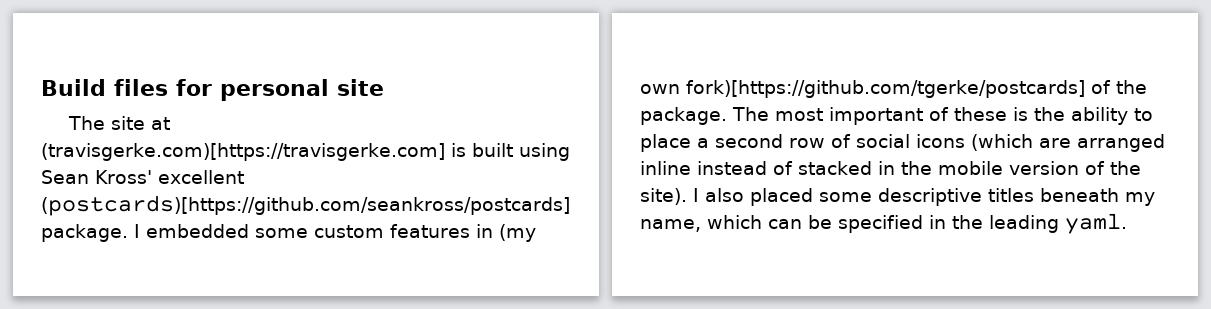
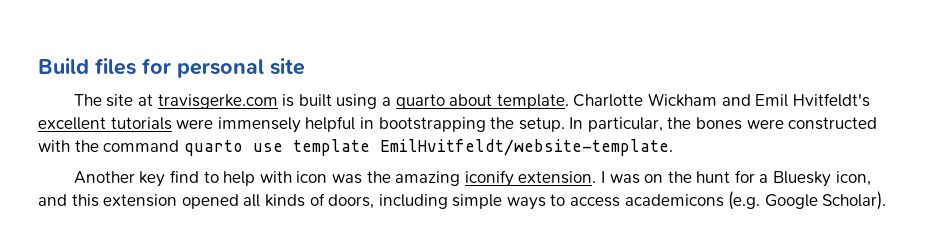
[41,143,445,161] (travisgerke.com)[https://travisgerke.com] -> [157,94,278,109] travisgerke.com
[41,170,244,184] [41,195,570,216] [41,224,536,242] [640,80,1147,98] [640,107,1153,125] [640,134,1165,152] [640,161,1141,175] [640,188,1155,206] [640,213,1127,234] Sean Kross' excellent (postcards)[https://github.com/seankross/postcards] package. I embedded some custom features in (my own fork)[https://github.com/tgerke/postcards] of the package. The most important of these is the ability to place a second row of social icons (which are arranged inline instead of stacked in the mobile version of the site). I also placed some descriptive titles beneath my name, which can be specified in the leading yaml. -> [381,93,870,109] [38,116,878,133] [38,139,673,156] [73,170,871,187] [38,191,887,210] a quarto about template. Charlotte Wickham and Emil Hvitfeldt's excellent tutorials were immensely helpful in bootstrapping the setup. In particular, the bones were constructed with the command quarto use template EmilHvitfeldt/website-template. // Another key find to help with icon was the amazing iconify extension. I was on the hunt for a Bluesky icon, and this extension opened all kinds of doors, including simple ways to access academicons (e.g. Google Scholar).

